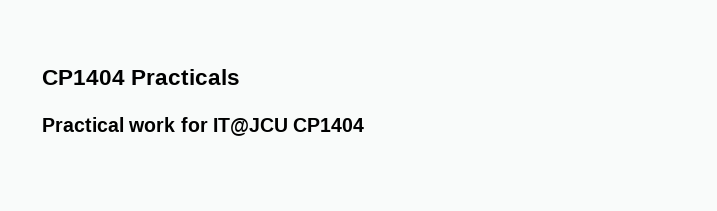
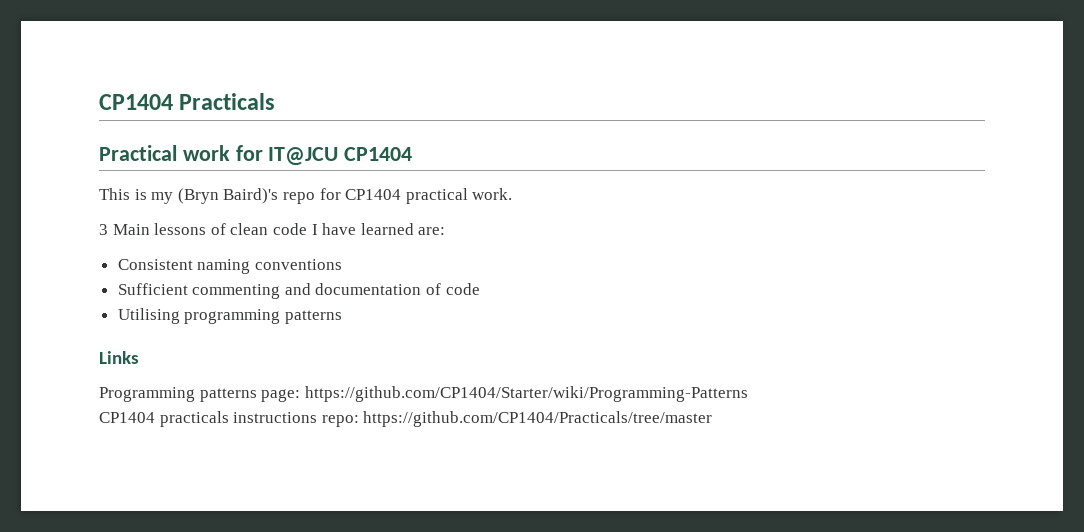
(365, 125) none -> [99,188,513,204] [99,223,446,235] [117,259,342,274] [117,283,480,299] [117,308,342,324] [99,351,139,364] [99,386,748,402] [99,411,713,427] // This is my (Bryn Baird)'s repo for CP1404 practical work. // 3 Main lessons of clean code I have learned are: // Consistent naming conventions // Sufficient commenting and documentation of code // Utilising programming patterns // Links // Programming patterns page: https://github.com/CP1404/Starter/wiki/Programming-Patterns // CP1404 practicals instructions repo: https://github.com/CP1404/Practicals/tree/master

